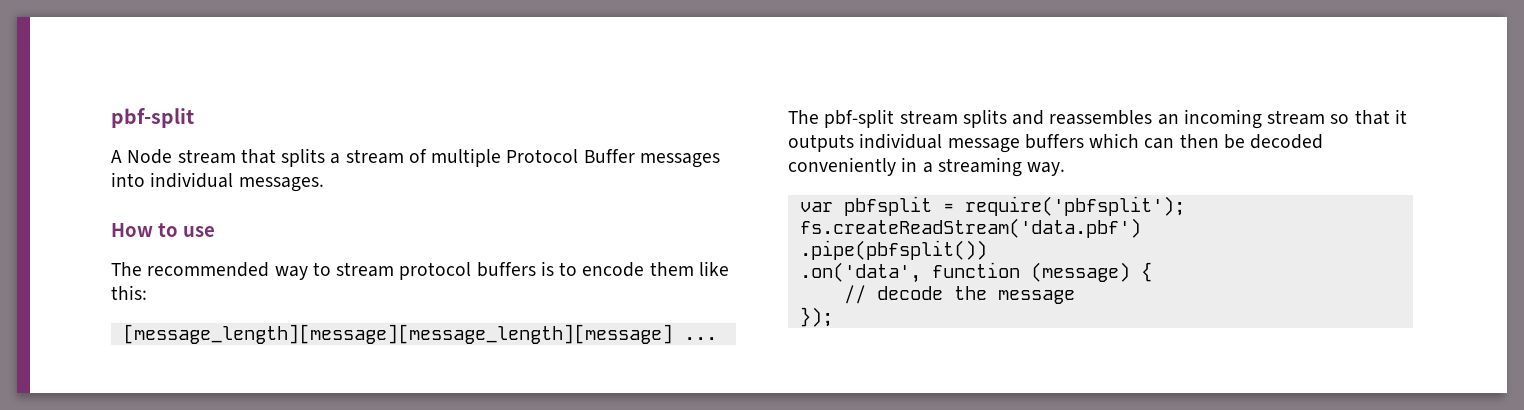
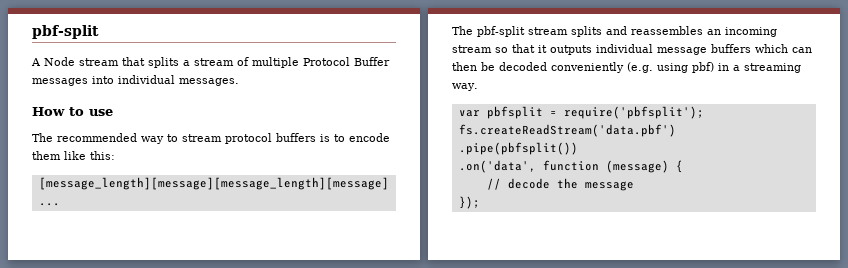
(896, 166) none -> [627,62,714,73] (e.g. using pbf)

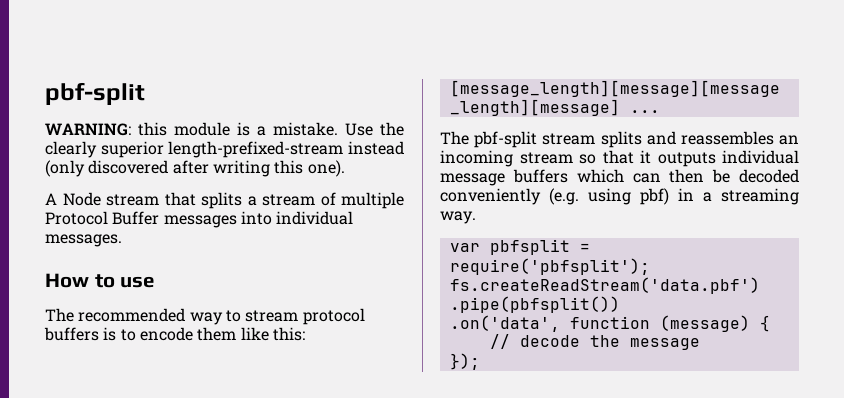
[32,25,99,39] pbf-split -> [45,82,145,105] [45,122,404,136] [45,141,405,158] [45,160,345,177] pbf-split // WARNING: this module is a mistake. Use the clearly superior length-prefixed-stream instead (only discovered after writing this one).

